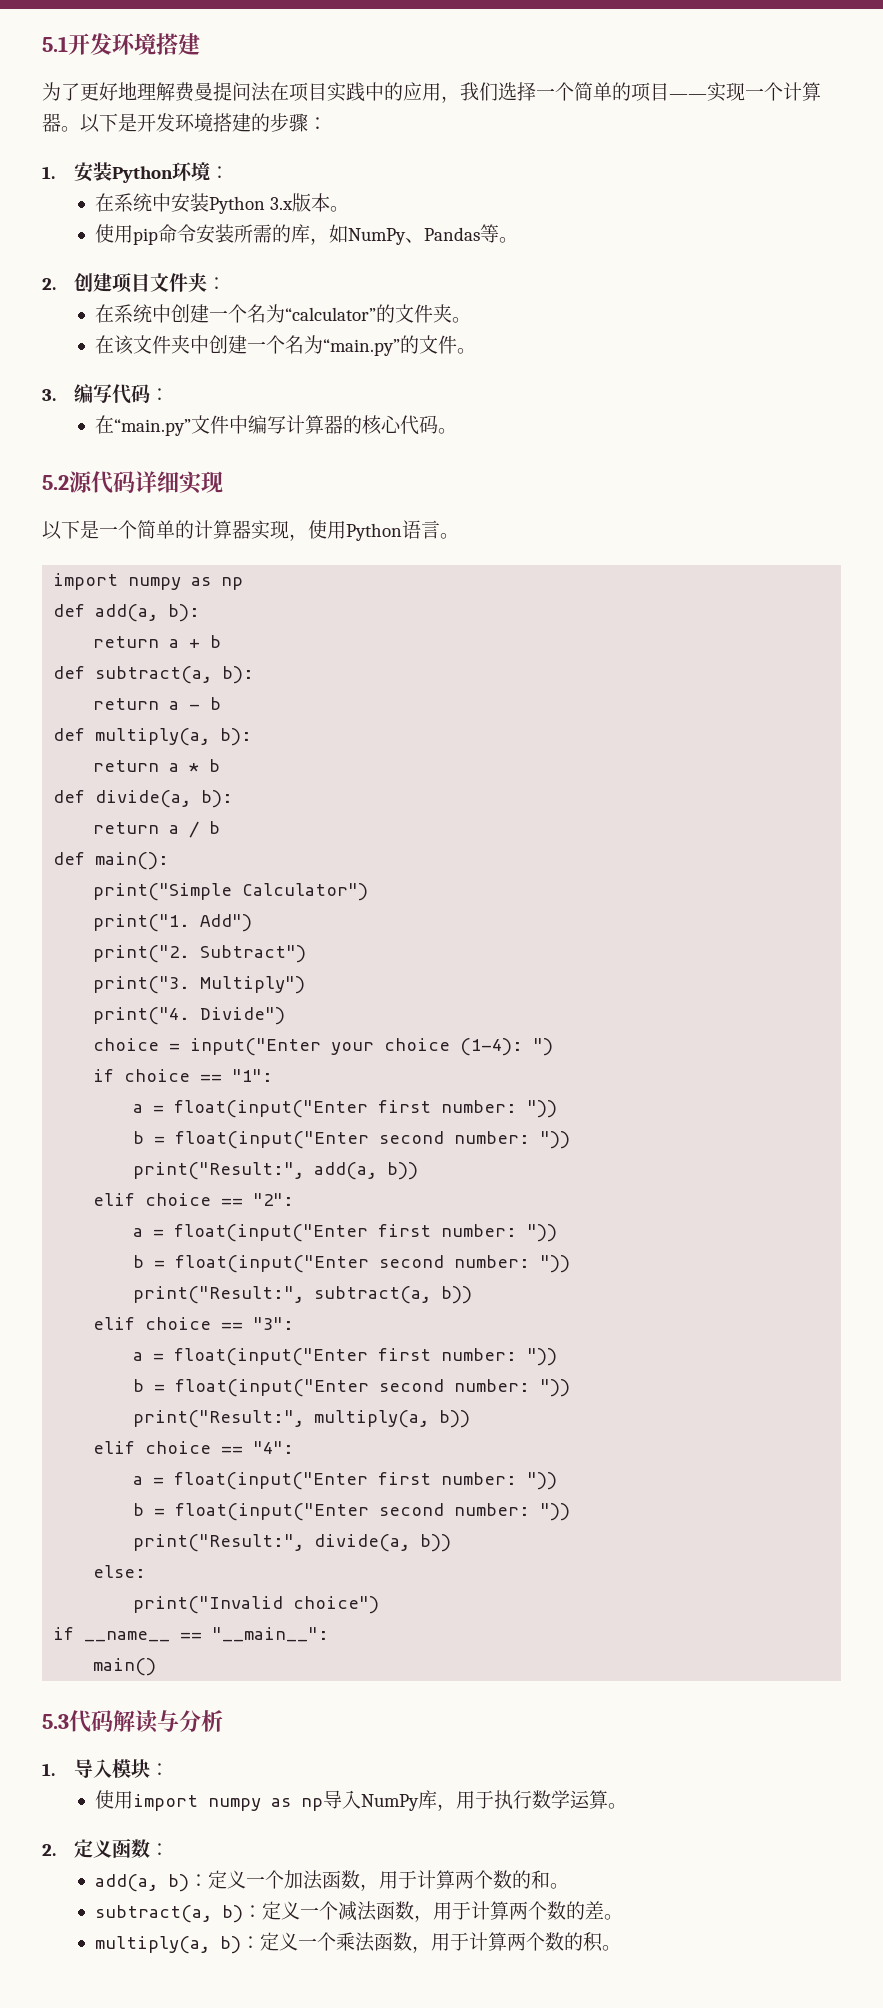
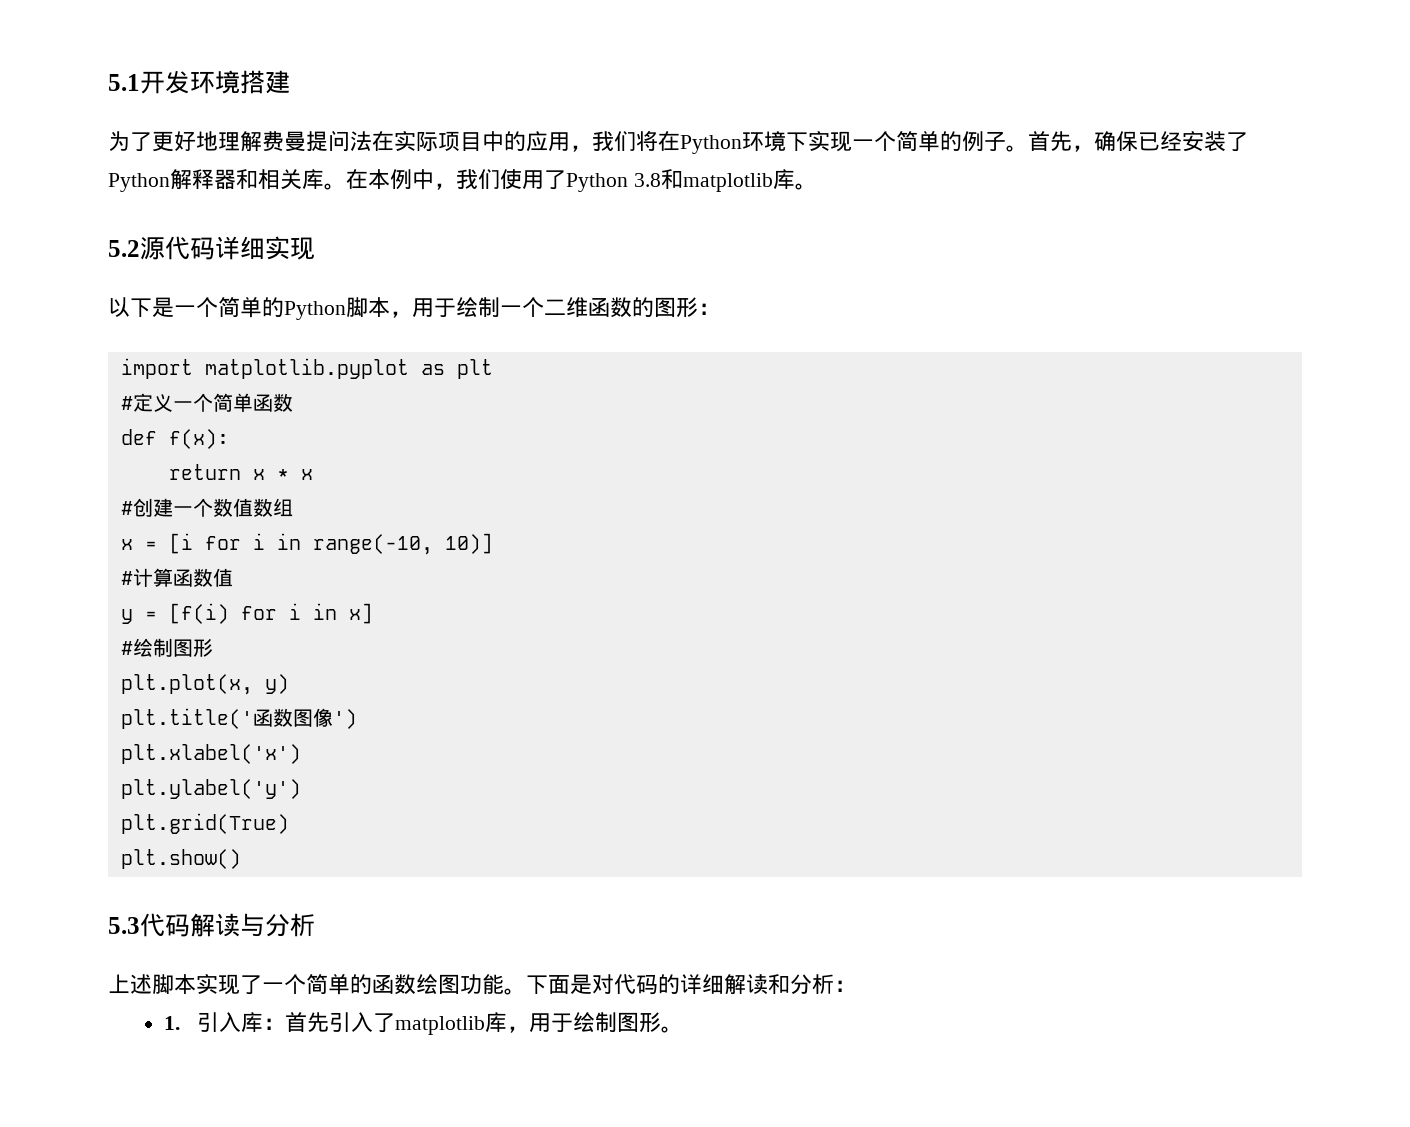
[289,82,365,102] 项目实践 -> [394,131,482,152] 实际项目
[498,82,821,102] [42,113,327,133] [42,162,229,183] [94,193,349,214] [94,224,518,245] [42,272,226,293] [94,304,471,323] [94,335,476,356] [42,384,169,404] [94,415,438,436] 选择一个简单的项目——实现一个计算器。以下是开发环境搭建的步骤： // 1.安装Python环境： // 在系统中安装Python 3.x版本。 // 使用pip命令安装所需的库，如NumPy、Pandas等。 // 2.创建项目文件夹： // 在系统中创建一个名为“calculator”的文件夹。 // 在该文件夹中创建一个名为“main.py”的文件。 // 3.编写代码： // 在“main.py”文件中编写计算器的核心代码 -> [636,130,1248,154] [108,169,795,192] 将在Python环境下实现一个简单的例子。首先，确保已经安装了Python解释器和相关库。在本例中，我们使用了Python 3.8和matplotlib库
[194,520,459,541] [53,573,244,590] [53,604,201,622] [93,635,222,648] [53,666,255,684] [93,697,222,710] [53,728,253,746] [93,759,221,772] [53,790,234,808] [93,821,221,838] [53,852,170,870] [93,883,369,901] [93,914,253,932] [93,945,307,963] [93,976,306,994] [93,1007,286,1025] [93,1038,554,1056] [93,1069,274,1082] [133,1100,558,1118] [133,1131,571,1149] [133,1162,419,1180] [93,1193,295,1206] [133,1224,558,1242] [133,1255,571,1273] [133,1286,473,1304] [93,1317,295,1330] [133,1348,558,1366] [133,1379,571,1397] [133,1410,471,1428] [93,1441,295,1454] [133,1472,558,1490] [133,1503,571,1521] [133,1534,452,1552] [93,1565,147,1578] [133,1596,380,1614] [53,1627,330,1642] [93,1658,157,1676] 计算器实现，使用Python语言。 // import numpy as np // def add(a, b): // return a + b // def subtract(a, b): // return a - b // def multiply(a, b): // return a * b // def divide(a, b): // return a / b // def main(): // print("Simple Calculator") // print("1. Add") // print("2. Subtract") // print("3. Multiply") // print("4. Divide") // choice = input("Enter your choice (1-4): ") // if choice == "1": // a = float(input("Enter first number: ")) // b = float(input("Enter second number: ")) // print("Result:", add(a, b)) // elif choice == "2": // a = float(input("Enter first number: ")) // b = float(input("Enter second number: ")) // print("Result:", subtract(a, b)) // elif choice == "3": // a = float(input("Enter first number: ")) // b = float(input("Enter second number: ")) // print("Result:", multiply(a, b)) // elif choice == "4": // a = float(input("Enter first number: ")) // b = float(input("Enter second number: ")) // print("Result:", divide(a, b)) // else: // print("Invalid choice") // if __name__ == "__main__": // main() -> [284,297,720,320] [120,358,493,379] [120,393,293,412] [120,429,229,449] [168,464,313,480] [120,498,293,517] [120,533,493,555] [120,568,233,587] [120,603,373,624] [120,638,213,657] [120,674,289,695] [120,708,357,729] [120,744,301,764] [120,779,301,799] [120,813,289,834] [120,849,241,869] Python脚本，用于绘制一个二维函数的图形： // import matplotlib.pyplot as plt // #定义一个简单函数 // def f(x): // return x * x // #创建一个数值数组 // x = [i for i in range(-10, 10)] // #计算函数值 // y = [f(i) for i in x] // #绘制图形 // plt.plot(x, y) // plt.title('函数图像') // plt.xlabel('x') // plt.ylabel('y') // plt.grid(True) // plt.show()
[42,1759,169,1778] [94,1790,627,1811] [42,1838,169,1858] [94,1870,569,1892] [94,1901,623,1923] [94,1932,603,1954] 1.导入模块： // 使用import numpy as np导入NumPy库，用于执行数学运算。 // 2.定义函数： // add(a, b)：定义一个加法函数，用于计算两个数的和。 // subtract(a, b)：定义一个减法函数，用于计算两个数的差。 // multiply(a, b)：定义一个乘法函数，用于计算两个数的积 -> [108,974,856,995] [164,1012,662,1035] 上述脚本实现了一个简单的函数绘图功能。下面是对代码的详细解读和分析： // 1.引入库：首先引入了matplotlib库，用于绘制图形

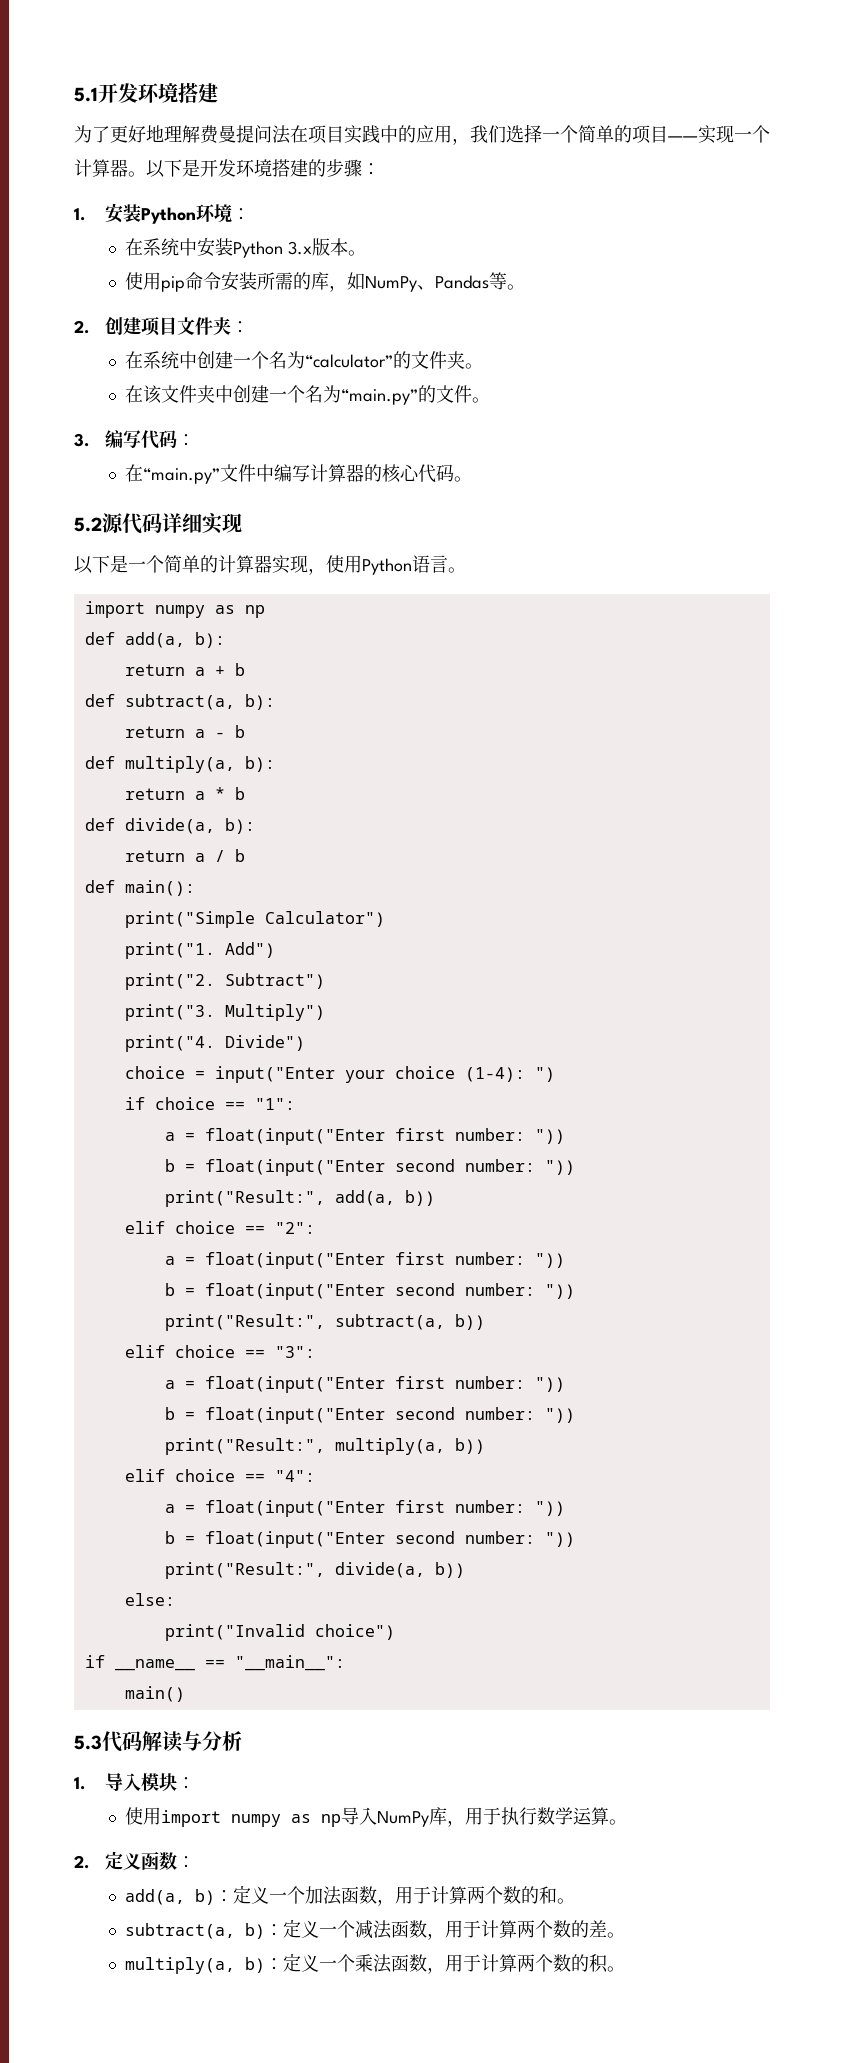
[394,131,482,152] 实际项目 -> [308,125,380,144] 项目实践
[636,130,1248,154] [108,169,795,192] 将在Python环境下实现一个简单的例子。首先，确保已经安装了Python解释器和相关库。在本例中，我们使用了Python 3.8和matplotlib库 -> [506,124,770,144] [74,159,380,178] [74,203,251,224] [125,237,366,258] [125,271,526,292] [74,316,250,336] [125,351,484,369] [125,385,491,405] [74,430,196,449] [125,464,455,484] 选择一个简单的项目——实现一个计算器。以下是开发环境搭建的步骤： // 1.安装Python环境： // 在系统中安装Python 3.x版本。 // 使用pip命令安装所需的库，如NumPy、Pandas等。 // 2.创建项目文件夹： // 在系统中创建一个名为“calculator”的文件夹。 // 在该文件夹中创建一个名为“main.py”的文件。 // 3.编写代码： // 在“main.py”文件中编写计算器的核心代码
[284,297,720,320] [120,358,493,379] [120,393,293,412] [120,429,229,449] [168,464,313,480] [120,498,293,517] [120,533,493,555] [120,568,233,587] [120,603,373,624] [120,638,213,657] [120,674,289,695] [120,708,357,729] [120,744,301,764] [120,779,301,799] [120,813,289,834] [120,849,241,869] Python脚本，用于绘制一个二维函数的图形： // import matplotlib.pyplot as plt // #定义一个简单函数 // def f(x): // return x * x // #创建一个数值数组 // x = [i for i in range(-10, 10)] // #计算函数值 // y = [f(i) for i in x] // #绘制图形 // plt.plot(x, y) // plt.title('函数图像') // plt.xlabel('x') // plt.ylabel('y') // plt.grid(True) // plt.show() -> [218,555,466,575] [84,601,265,618] [84,632,225,648] [124,663,245,676] [84,694,275,710] [124,725,245,738] [84,756,275,773] [124,787,245,800] [84,818,255,834] [124,849,245,862] [84,880,195,896] [124,911,385,928] [124,942,275,959] [124,973,325,990] [124,1004,325,1021] [124,1035,305,1052] [124,1066,555,1083] [124,1097,295,1110] [164,1128,565,1145] [164,1159,575,1176] [164,1190,435,1207] [124,1221,315,1234] [164,1252,565,1269] [164,1283,575,1300] [164,1314,485,1331] [124,1345,315,1358] [164,1376,565,1393] [164,1407,575,1424] [164,1438,485,1455] [124,1469,315,1482] [164,1500,565,1517] [164,1531,575,1548] [164,1562,465,1579] [124,1593,175,1606] [164,1624,395,1641] [84,1655,345,1671] [124,1686,185,1702] 计算器实现，使用Python语言。 // import numpy as np // def add(a, b): // return a + b // def subtract(a, b): // return a - b // def multiply(a, b): // return a * b // def divide(a, b): // return a / b // def main(): // print("Simple Calculator") // print("1. Add") // print("2. Subtract") // print("3. Multiply") // print("4. Divide") // choice = input("Enter your choice (1-4): ") // if choice == "1": // a = float(input("Enter first number: ")) // b = float(input("Enter second number: ")) // print("Result:", add(a, b)) // elif choice == "2": // a = float(input("Enter first number: ")) // b = float(input("Enter second number: ")) // print("Result:", subtract(a, b)) // elif choice == "3": // a = float(input("Enter first number: ")) // b = float(input("Enter second number: ")) // print("Result:", multiply(a, b)) // elif choice == "4": // a = float(input("Enter first number: ")) // b = float(input("Enter second number: ")) // print("Result:", divide(a, b)) // else: // print("Invalid choice") // if __name__ == "__main__": // main()
[108,974,856,995] [164,1012,662,1035] 上述脚本实现了一个简单的函数绘图功能。下面是对代码的详细解读和分析： // 1.引入库：首先引入了matplotlib库，用于绘制图形 -> [74,1773,196,1791] [125,1807,628,1827] [74,1851,196,1870] [125,1885,576,1906] [125,1919,626,1940] [125,1953,609,1974] 1.导入模块： // 使用import numpy as np导入NumPy库，用于执行数学运算。 // 2.定义函数： // add(a, b)：定义一个加法函数，用于计算两个数的和。 // subtract(a, b)：定义一个减法函数，用于计算两个数的差。 // multiply(a, b)：定义一个乘法函数，用于计算两个数的积

